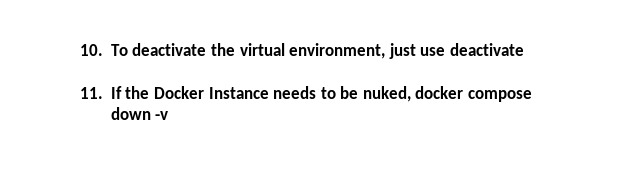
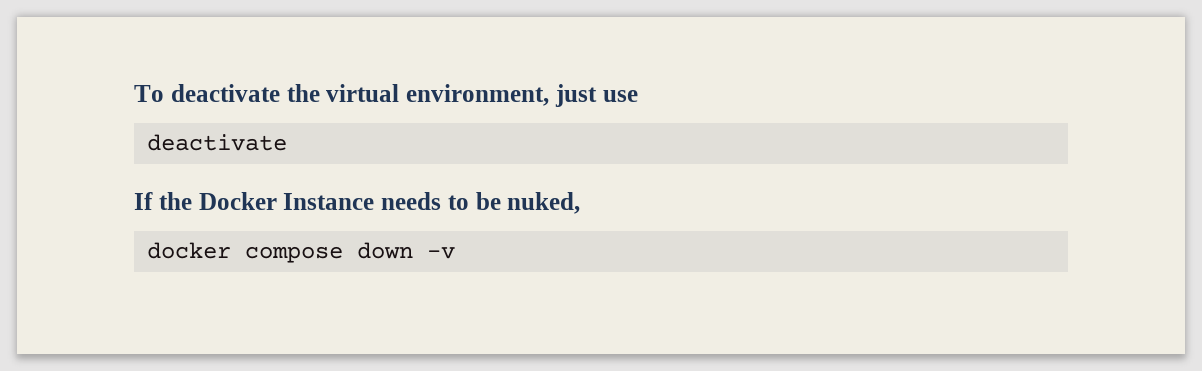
[80,44,103,56] 10. -> (134, 93) none
(446, 51) none -> (638, 96) //
[80,87,103,99] 11. -> (287, 142) none
(411, 94) none -> (581, 203) //

